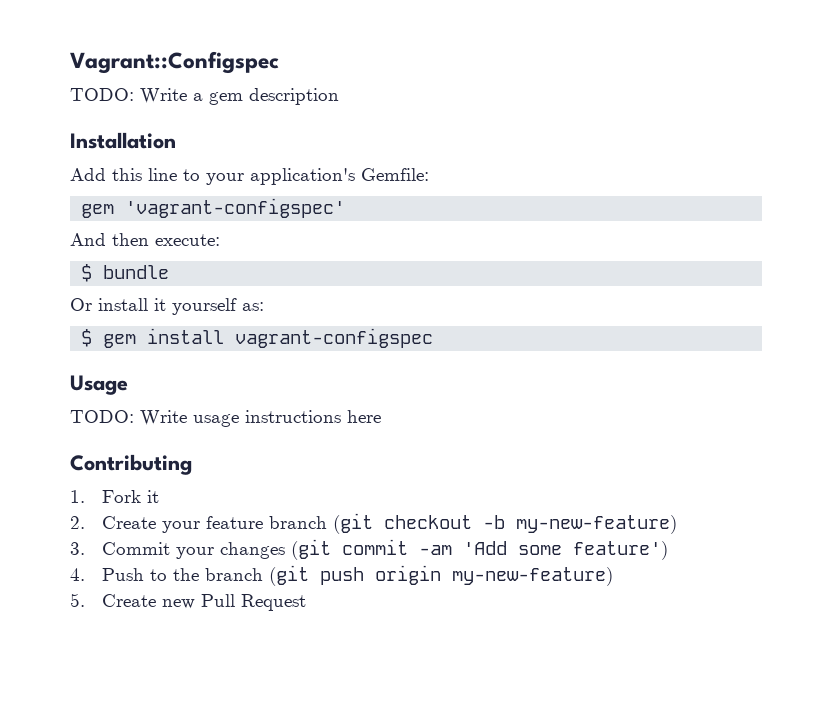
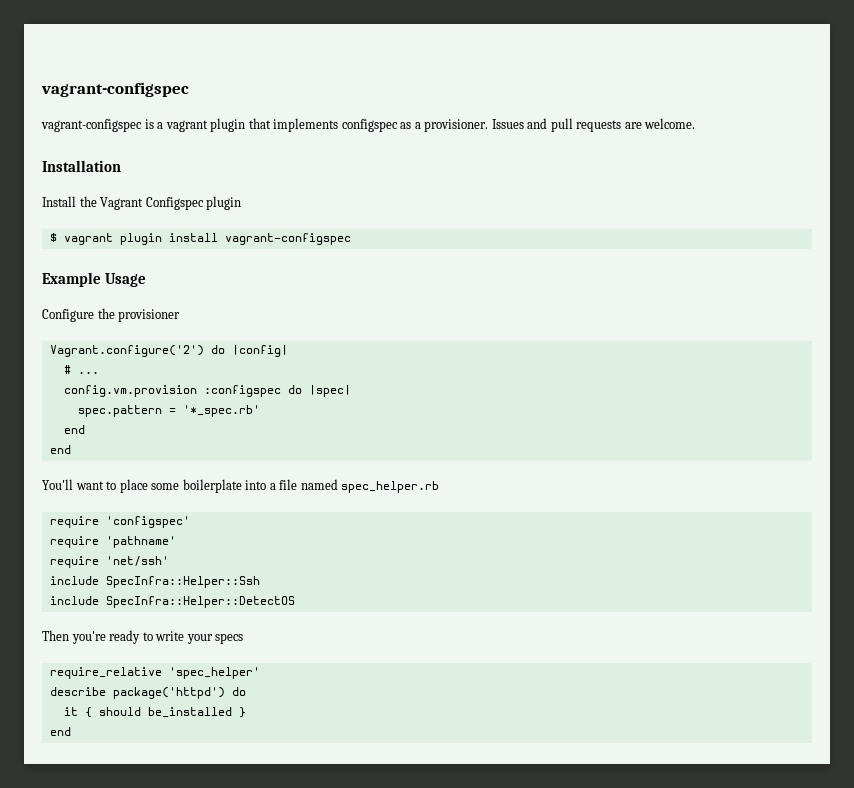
[70,51,279,74] [70,88,339,105] [70,132,176,149] [70,168,429,185] [81,198,346,218] [70,233,220,246] [81,264,170,282] [70,298,264,315] [81,329,137,348] Vagrant::Configspec // TODO: Write a gem description // Installation // Add this line to your application's Gemfile: // gem 'vagrant-configspec' // And then execute: // $ bundle // Or install it yourself as: // $ gem -> [41,82,189,97] [41,118,696,132] [42,160,121,172] [42,196,242,210] [49,233,162,245] vagrant-configspec // vagrant-configspec is a vagrant plugin that implements configspec as a provisioner. Issues and pull requests are welcome. // Installation // Install the Vagrant Configspec plugin // $ vagrant plugin
(434, 338) none -> [42,272,101,287] Example
[70,410,381,427] [70,454,192,475] [70,490,159,503] [70,513,677,534] [70,539,668,560] [70,565,613,586] [70,593,306,611] TODO: Write usage instructions here // Contributing // 1. Fork it // 2. Create your feature branch (git checkout -b my-new-feature) // 3. Commit your changes (git commit -am 'Add some feature') // 4. Push to the branch (git push origin my-new-feature) // 5. Create new Pull Request -> [42,308,181,322] [49,345,288,357] [63,365,99,374] [63,385,351,397] [77,405,260,417] [63,425,85,434] [49,445,71,454] [42,479,440,493] [49,516,190,528] [49,536,176,548] [49,556,169,568] [49,576,260,588] [49,596,295,608] [42,630,244,644] [49,667,260,679] [49,687,246,699] [63,707,246,718] [49,727,71,736] Configure the provisioner // Vagrant.configure('2') do |config| // # ... // config.vm.provision :configspec do |spec| // spec.pattern = '*_spec.rb' // end // end // You'll want to place some boilerplate into a file named spec_helper.rb // require 'configspec' // require 'pathname' // require 'net/ssh' // include SpecInfra::Helper::Ssh // include SpecInfra::Helper::DetectOS // Then you're ready to write your specs // require_relative 'spec_helper' // describe package('httpd') do // it { should be_installed } // end

